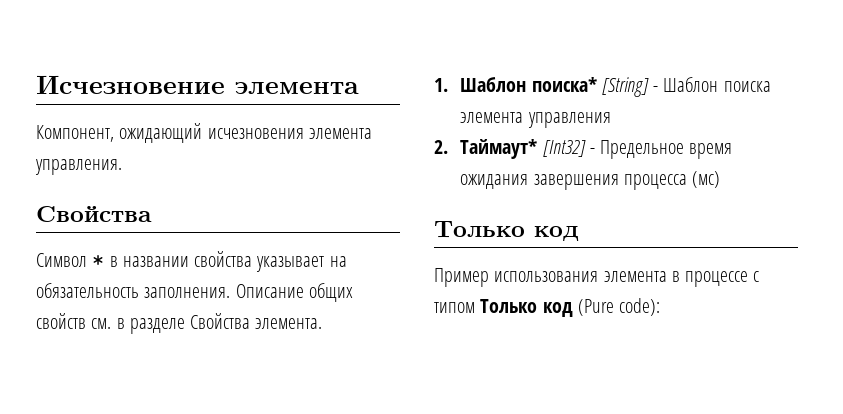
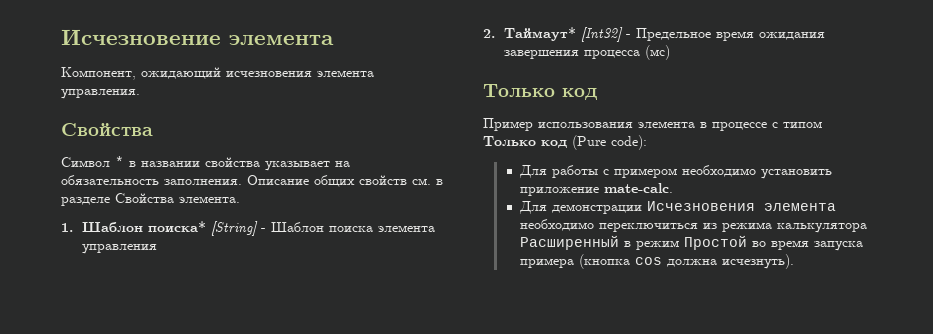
(661, 307) none -> [518,165,832,179] [519,183,673,196] [518,201,836,214] [519,219,867,233] [519,235,863,251] [519,254,794,269] // Для работы с примером необходимо установить приложение mate-calc. // Для демонстрации Исчезновения элемента необходимо переключиться из режима калькулятора Расширенный в режим Простой во время запуска примера (кнопка cos должна исчезнуть).

